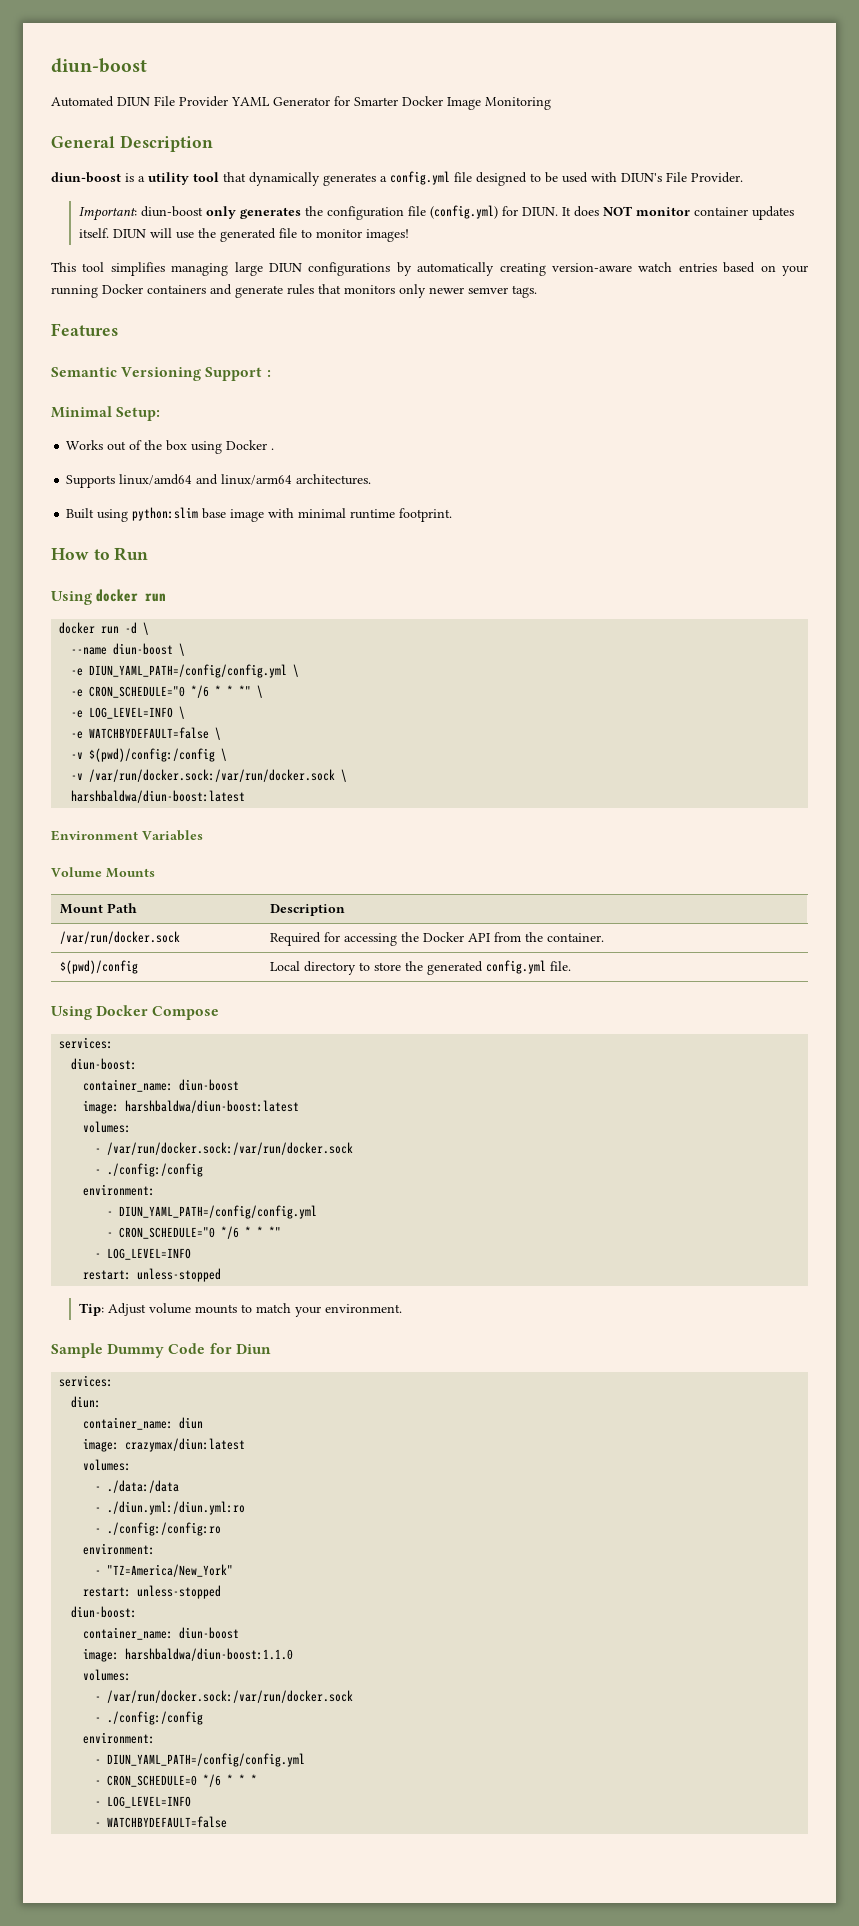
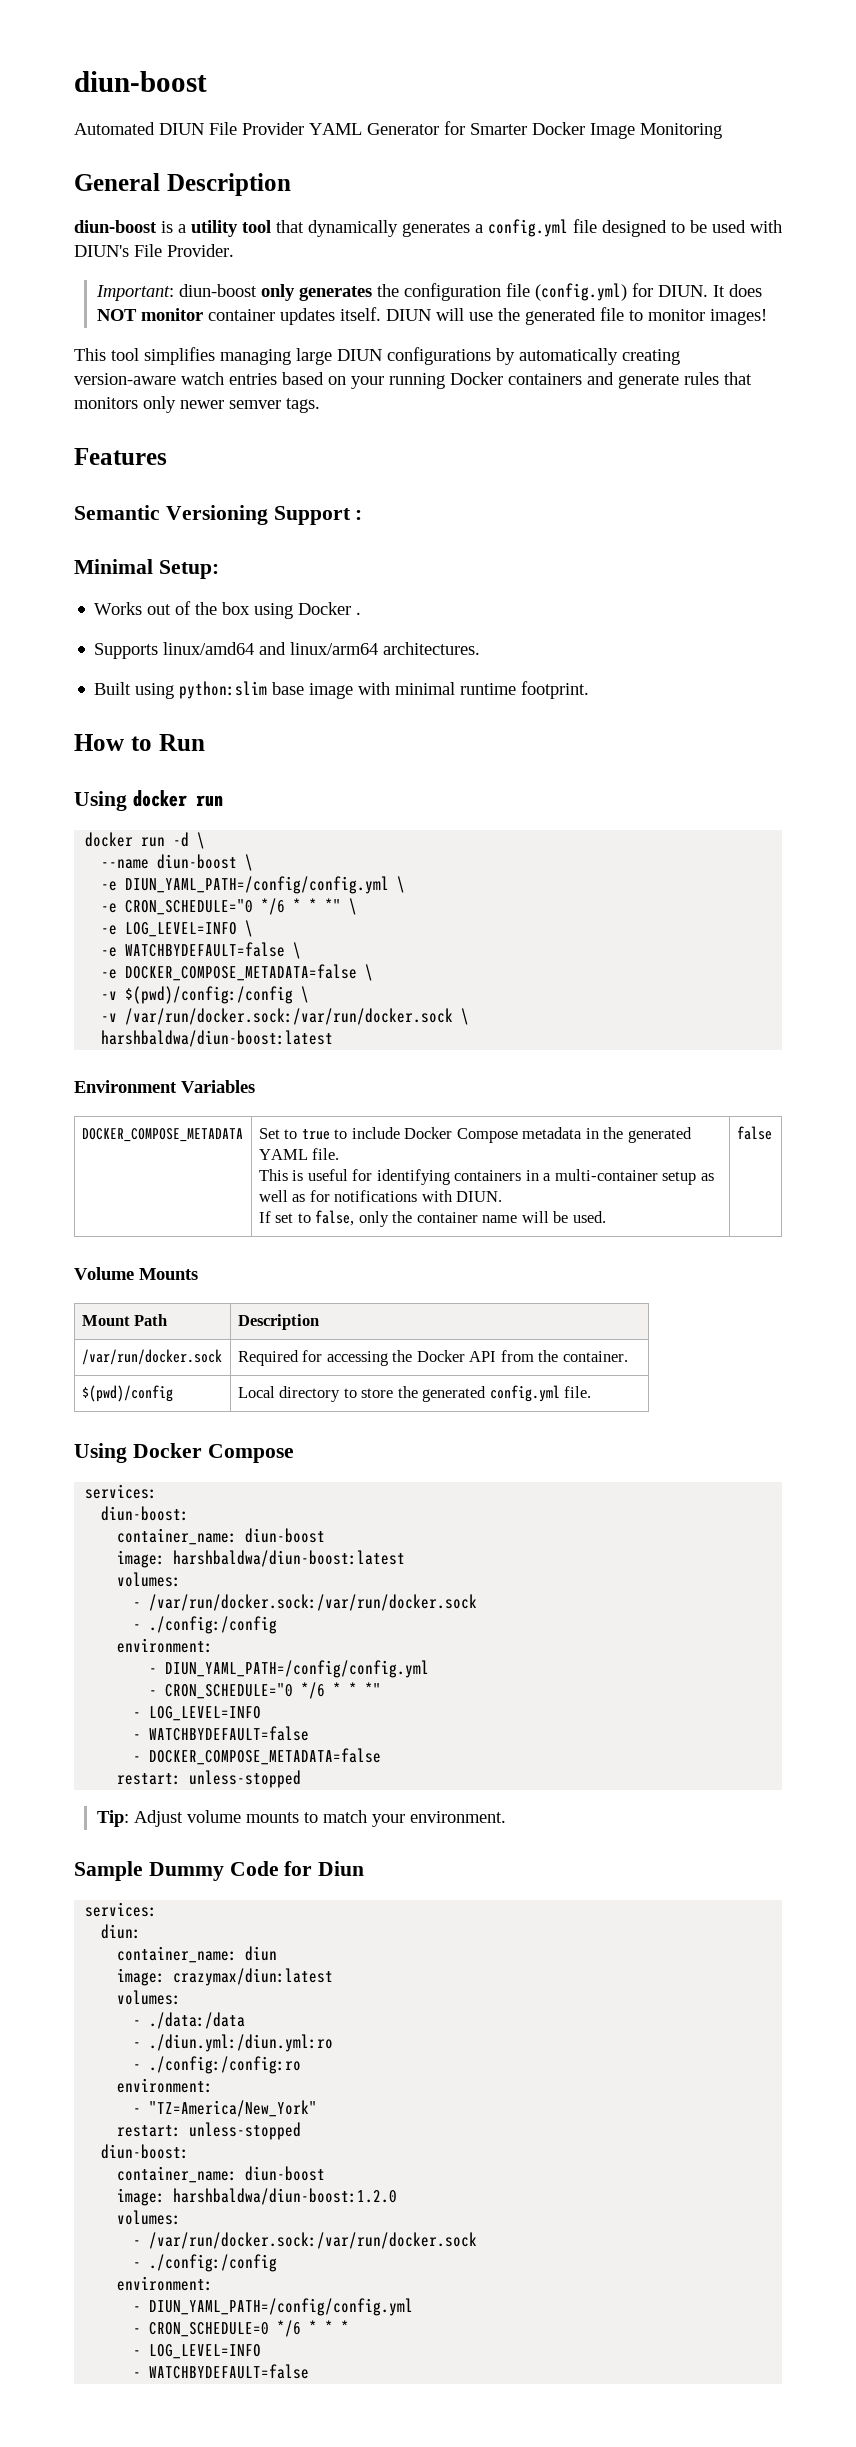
(222, 733) none -> [101,964,374,981] // -e DOCKER_COMPOSE_METADATA=false \
(203, 835) none -> [81,1128,243,1142] [258,1127,692,1143] [258,1148,340,1160] [258,1169,714,1185] [258,1190,503,1202] [258,1210,606,1227] [736,1126,772,1140] // DOCKER_COMPOSE_METADATA | Set to true to include Docker Compose metadata in the generated YAML file. // This is useful for identifying containers in a multi-container setup as well as for notifications with DIUN. // If set to false, only the container name will be used. | false
(192, 1254) none -> [133,1726,310,1741] [133,1748,382,1765] // - WATCHBYDEFAULT=false // - DOCKER_COMPOSE_METADATA=false
[125,1648,294,1661] harshbaldwa/diun-boost:1.1.0 -> [173,2188,398,2205] harshbaldwa/diun-boost:1.2.0

